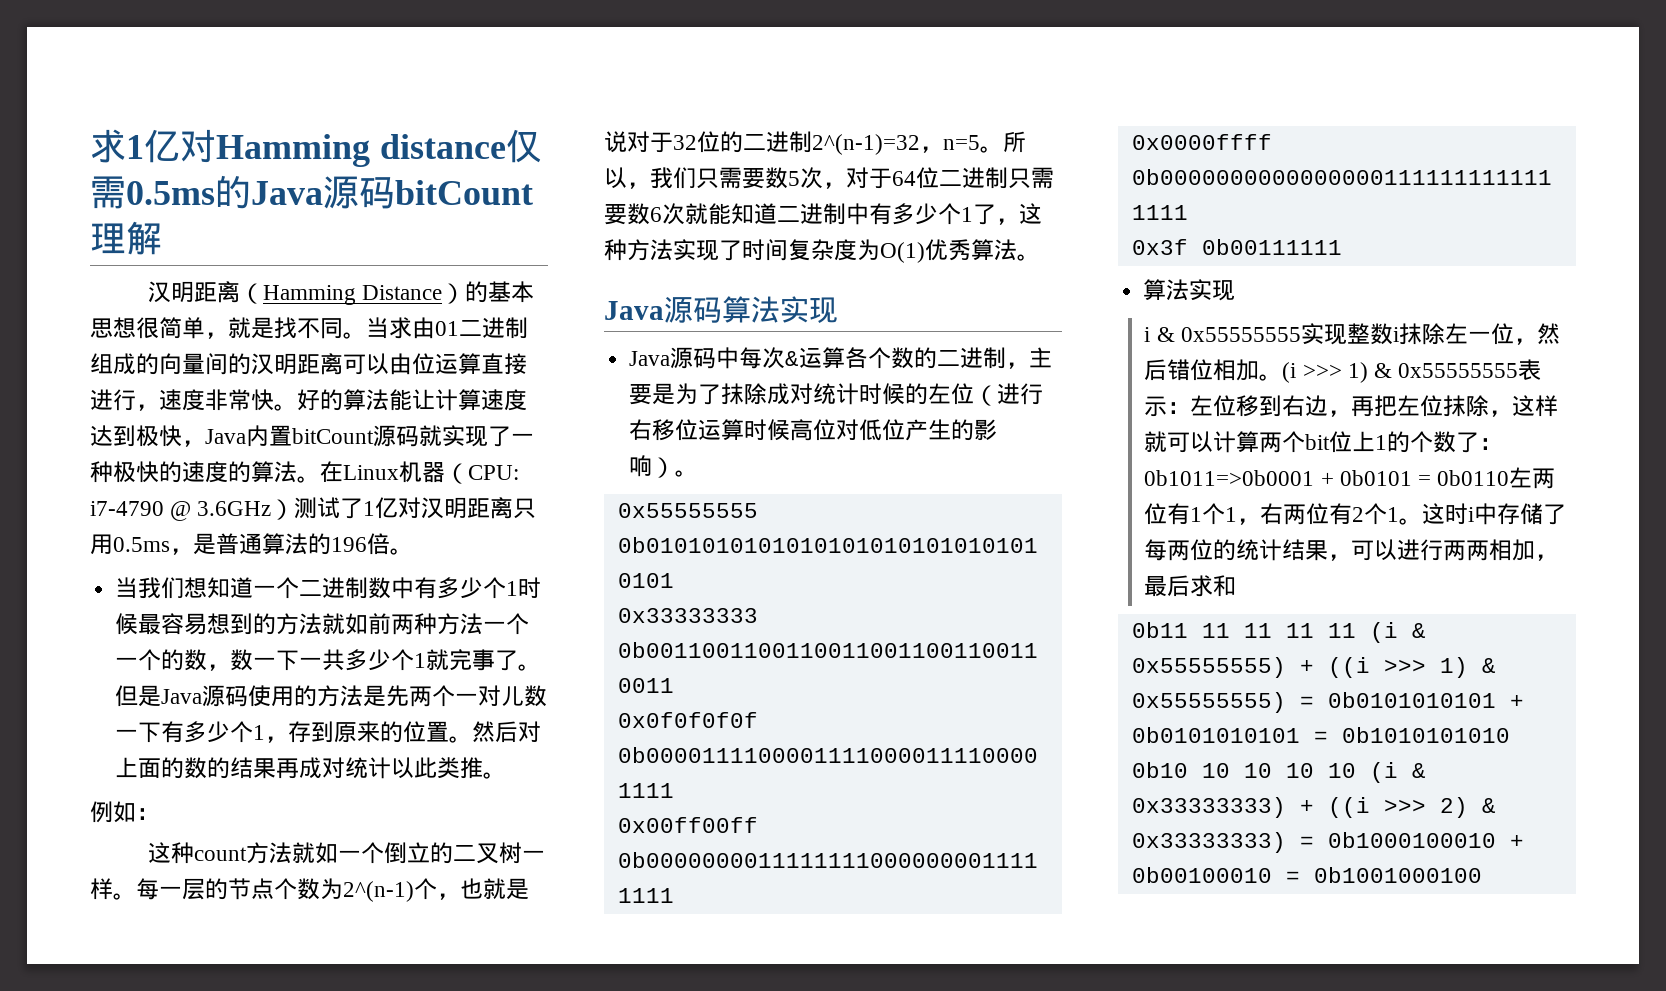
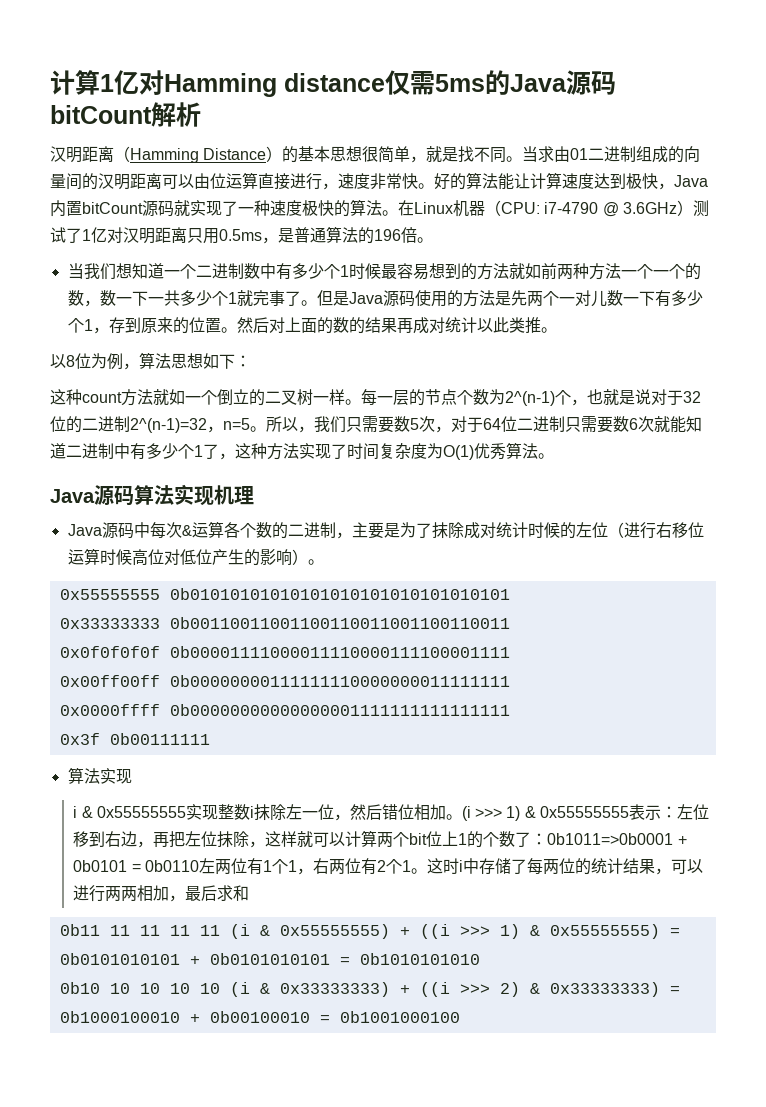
[90,129,126,163] 求 -> [50,70,100,95] 计算
[126,181,215,205] 0.5ms -> [435,74,485,92] 5ms
[90,223,126,254] 理 -> (152, 114) none
(162, 238) none -> [176,102,201,127] 析
[113,461,228,483] 极快的速度 -> [270,200,334,216] 速度极快
[90,801,136,823] 例如 -> [50,352,235,370] 以8位为例，算法思想如下
(838, 310) none -> [214,485,254,505] 机理

